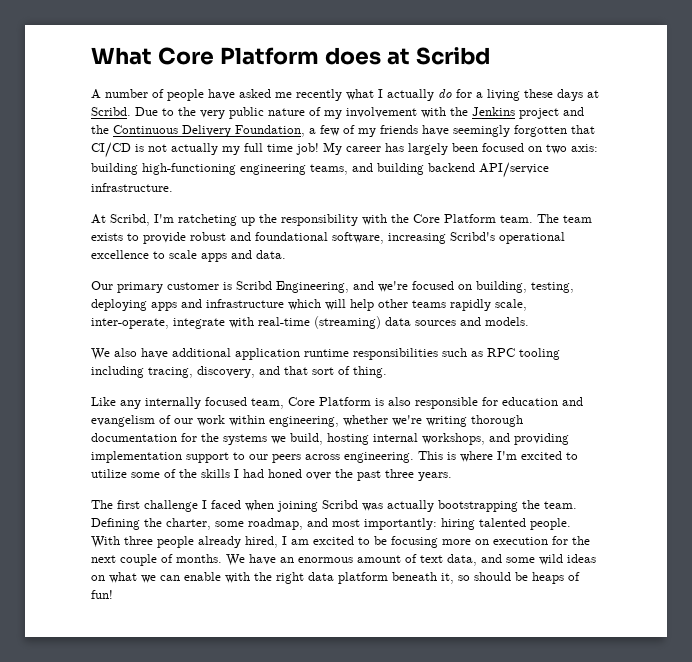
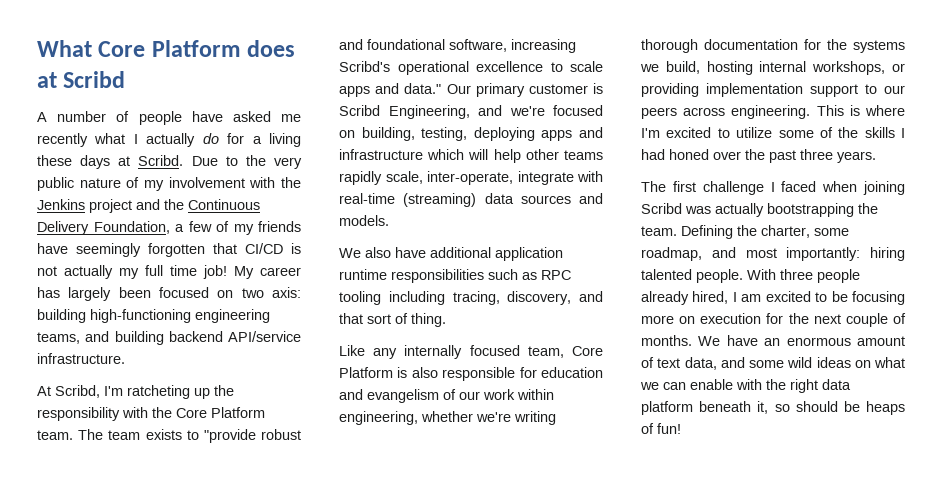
[143,232,186,244] provide -> [203,429,256,443] "provide
[256,250,286,259] data. // -> [404,83,442,94] data."
[489,433,510,442] and -> [892,63,905,72] or

